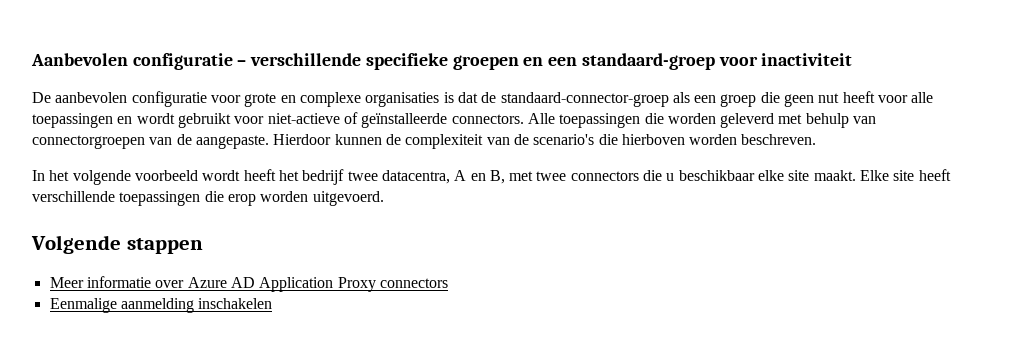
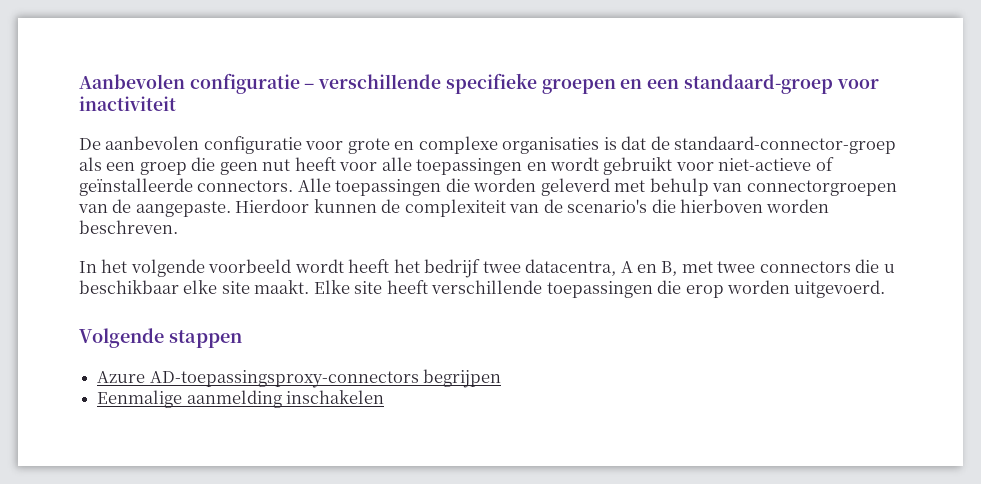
[49,276,448,292] Meer informatie over Azure AD Application Proxy connectors -> [97,369,502,388] Azure AD-toepassingsproxy-connectors begrijpen

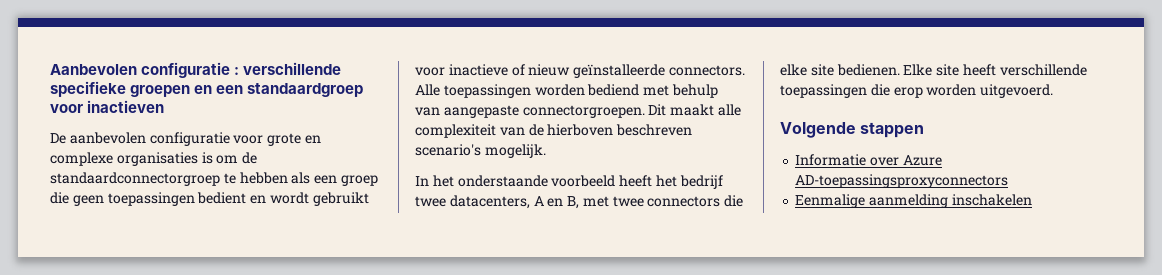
[304,83,315,89] – -> [234,67,240,75] :
[683,74,879,94] [79,96,176,111] standaard-groep voor inactiviteit -> [247,83,364,97] [50,100,165,113] standaardgroep voor inactieven
[621,136,897,154] dat de standaard-connector-groep -> [216,152,258,164] [50,172,288,186] om de standaardconnectorgroep te hebben
[262,157,523,175] nut heeft voor alle toepassingen -> [107,192,247,206] toepassingen bedient
[718,157,834,171] niet-actieve of -> [448,64,571,76] inactieve of nieuw
[445,178,897,196] [78,199,830,217] [79,220,178,234] die worden geleverd met behulp van connectorgroepen van de aangepaste. Hierdoor kunnen de complexiteit van de scenario's die hierboven worden beschreven. -> [534,84,718,98] [415,104,741,118] [415,124,693,138] [415,144,546,158] worden bediend met behulp van aangepaste connectorgroepen. Dit maakt alle complexiteit van de hierboven beschreven scenario's mogelijk.
[130,259,344,277] volgende voorbeeld wordt -> [457,175,616,187] onderstaande voorbeeld
[525,259,617,276] datacentra, -> [449,195,530,209] datacenters,
[883,264,895,273] [79,280,179,294] u beschikbaar -> (744, 201) none
[254,280,310,294] maakt. -> [836,64,900,76] bedienen.
[97,369,502,388] Azure AD-toepassingsproxy-connectors begrijpen -> [795,154,942,166] [795,174,1009,188] Informatie over Azure AD-toepassingsproxyconnectors

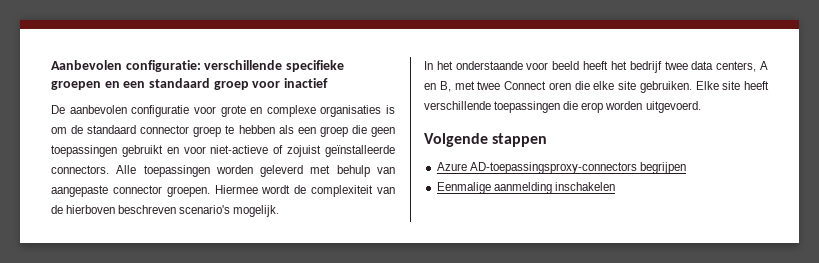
[141,62,240,78] configuratie : -> [125,60,201,72] configuratie:
[247,83,364,97] [50,100,165,113] standaardgroep voor inactieven -> [148,78,328,90] standaard groep voor inactief
[50,172,220,186] standaardconnectorgroep -> [87,125,222,137] standaard connector groep
[197,192,369,206] [415,64,571,76] bedient en wordt gebruikt voor inactieve of nieuw -> [121,145,322,157] gebruikt en voor niet-actieve of zojuist
[587,84,640,96] bediend -> [260,165,304,177] geleverd
[522,104,741,118] connectorgroepen. Dit maakt alle -> [112,185,307,197] connector groepen. Hiermee wordt de
[551,175,616,187] voorbeeld -> [526,61,580,70] voor beeld
[449,195,530,209] datacenters, -> [691,61,757,72] data centers,
[647,196,721,207] connectors -> [504,81,571,90] Connect oren
[836,64,900,76] bedienen. -> [639,81,692,93] gebruiken.
[795,154,942,166] [795,174,1009,188] Informatie over Azure AD-toepassingsproxyconnectors -> [436,162,686,174] Azure AD-toepassingsproxy-connectors begrijpen

